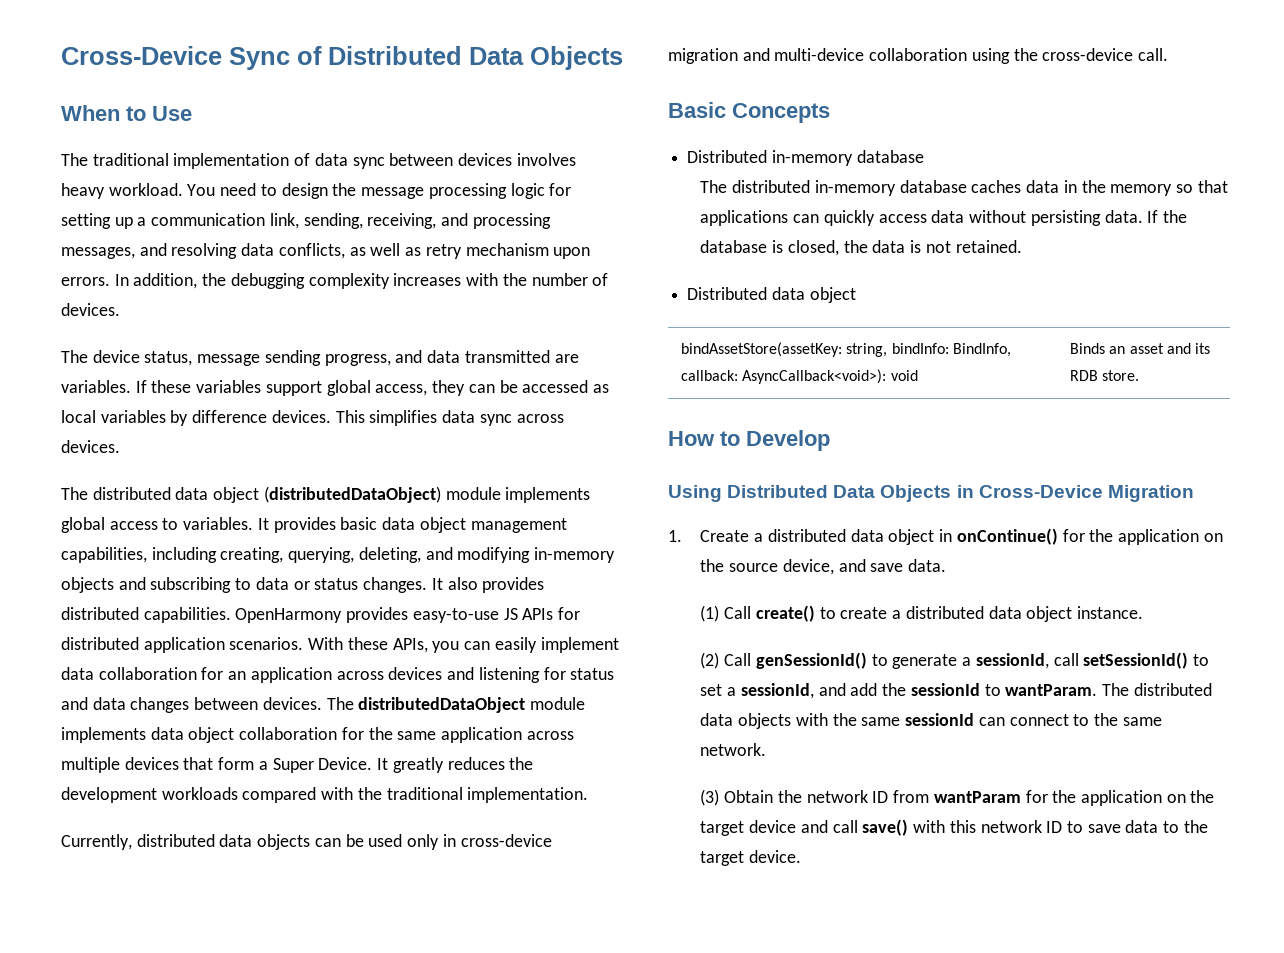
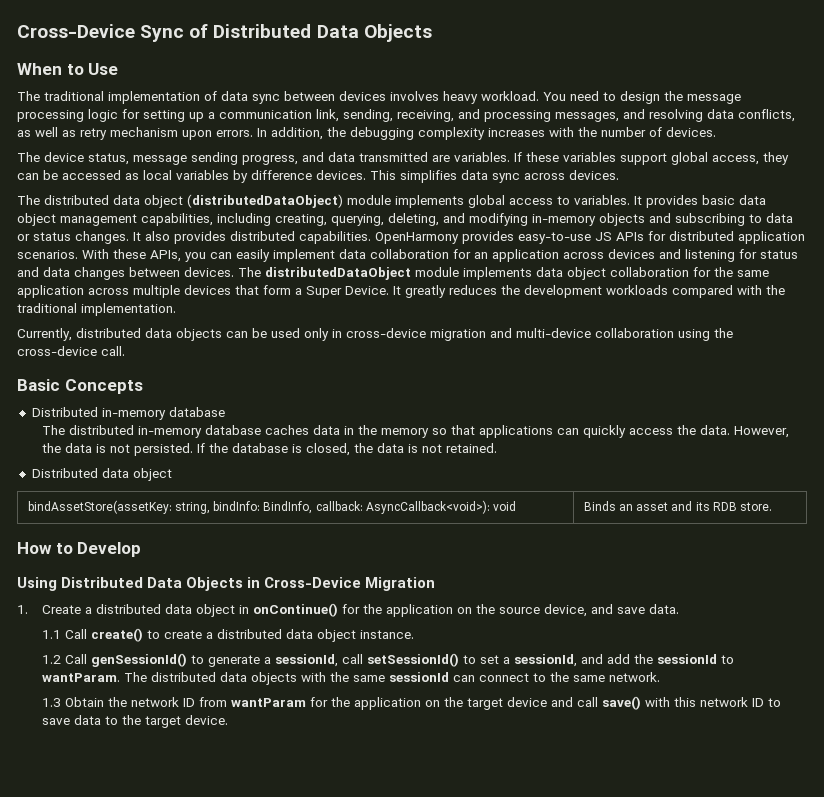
[931,210,1143,226] data without persisting data. -> [676,425,789,438] [41,443,193,456] the data. However, the data is not persisted.
[700,605,720,622] (1) -> [41,630,61,639] 1.1
[700,652,720,669] (2) -> [41,655,61,664] 1.2
[700,789,720,806] (3) -> [41,698,61,707] 1.3

